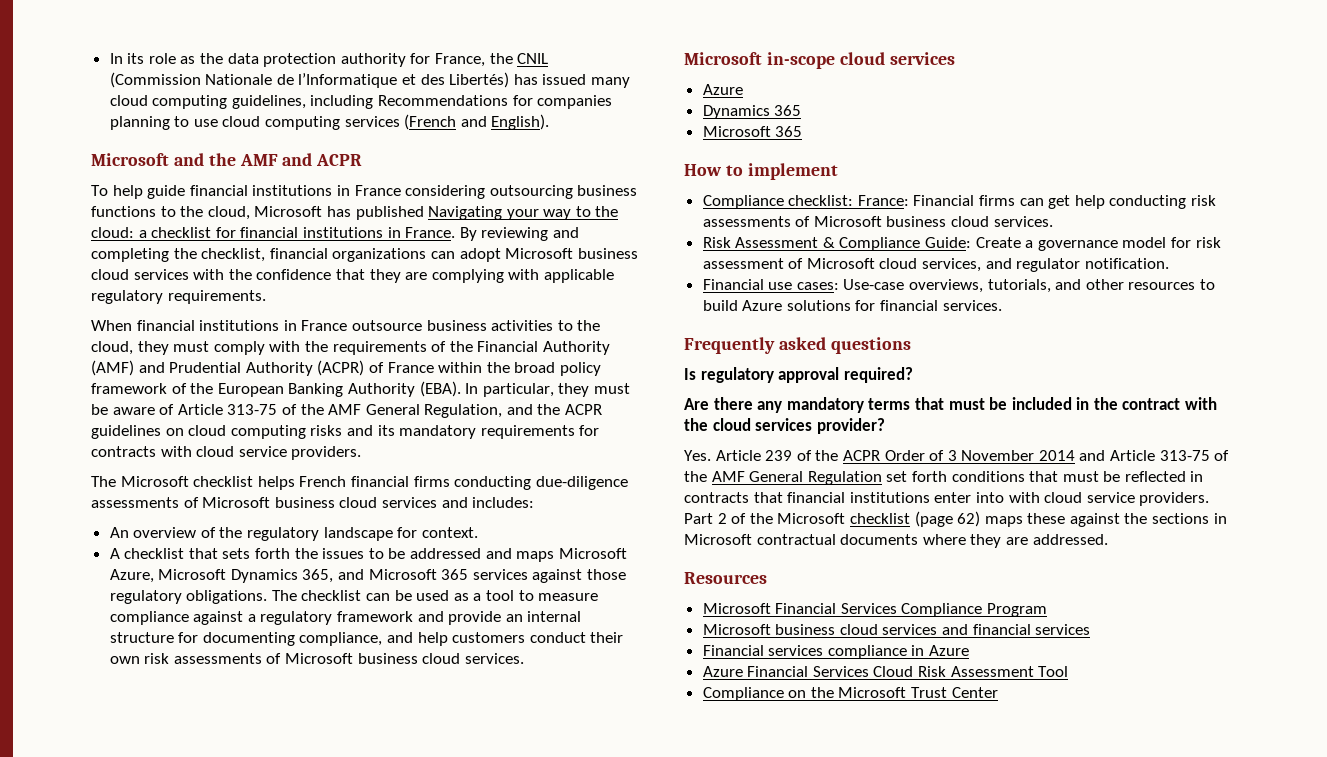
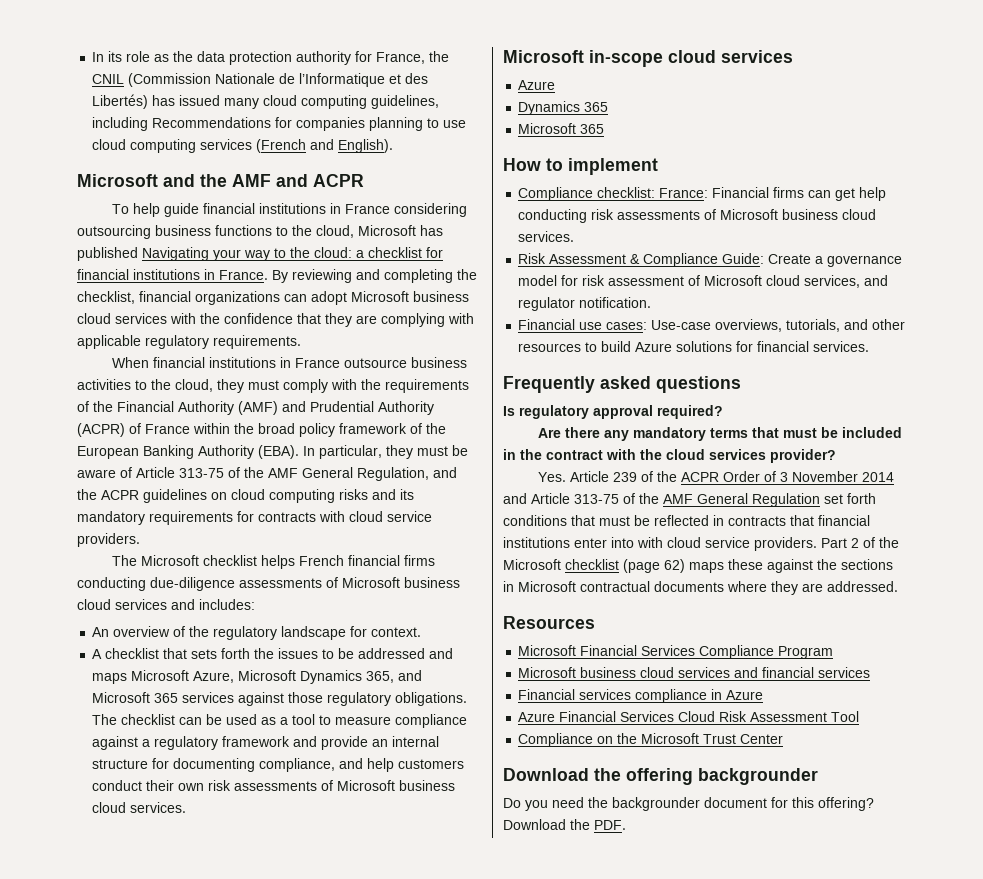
(998, 692) none -> [503,768,818,785] [503,797,874,811] [503,819,626,830] // Download the offering backgrounder // Do you need the backgrounder document for this offering? Download the PDF.

